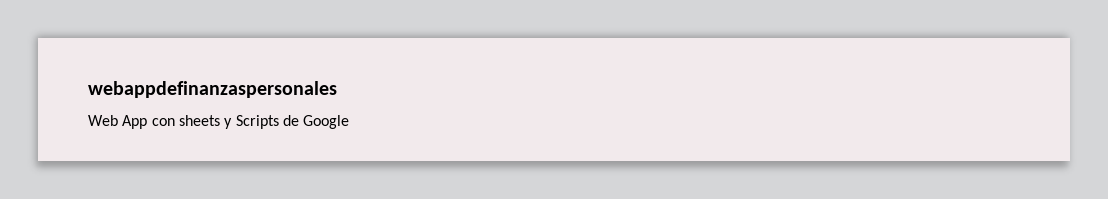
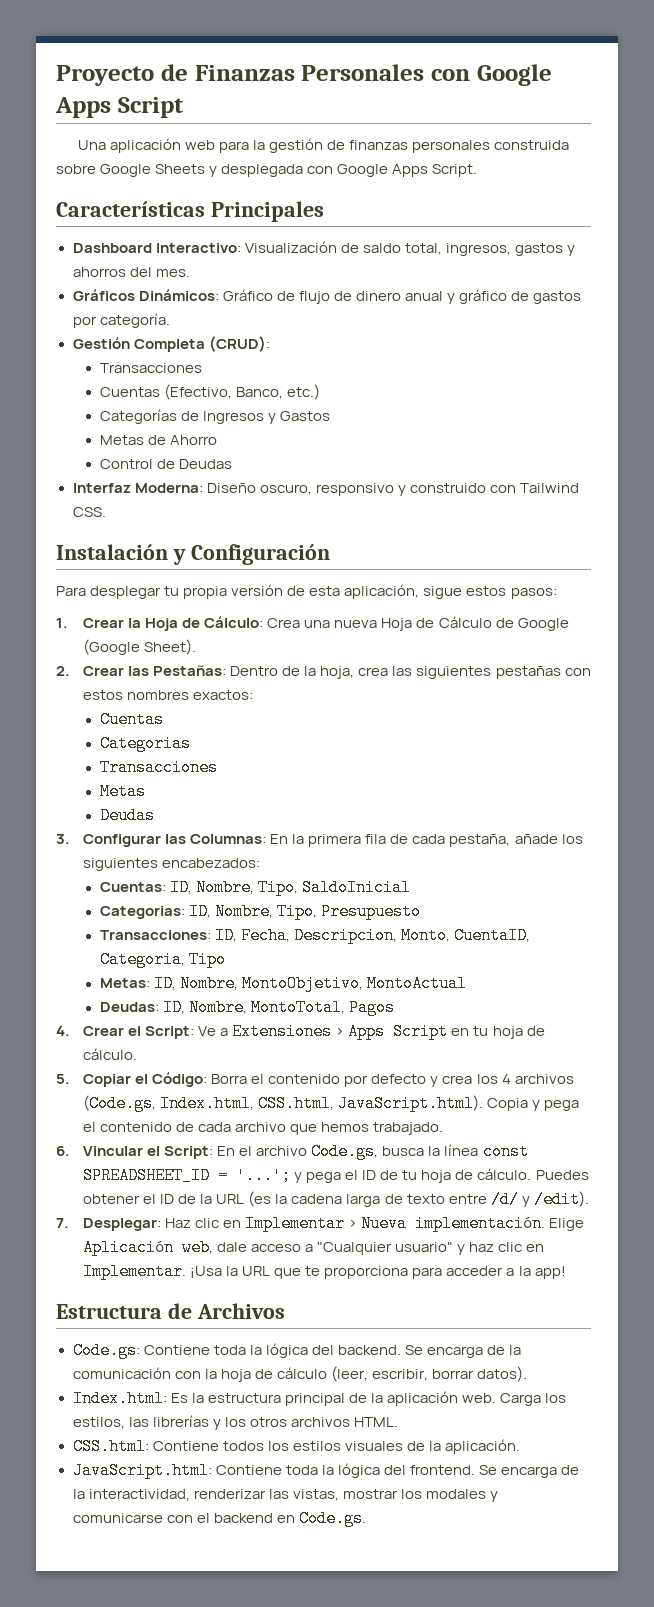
[88,81,337,98] [88,115,350,129] webappdefinanzaspersonales // Web App con sheets y Scripts de Google -> [56,64,552,86] [55,97,184,118] [77,138,570,153] [56,164,478,177] [56,201,324,222] [72,241,575,256] [72,267,190,277] [72,289,582,304] [72,313,170,328] [72,336,270,352] [99,363,202,373] [99,384,320,400] [99,409,330,424] [99,435,217,445] [99,459,232,469] [72,483,579,496] [72,507,106,517] [56,544,330,565] [56,584,557,599] [56,616,569,631] [82,639,197,655] [56,665,591,679] [82,690,254,700] [99,711,164,728] [99,735,191,752] [99,759,218,776] [99,783,146,800] [99,807,155,824] [56,834,583,847] [82,858,261,871] [99,879,411,896] [99,903,421,920] [99,927,530,944] [99,951,226,968] [99,975,467,992] [99,999,395,1016] [56,1023,545,1040] [82,1048,137,1060] [56,1072,574,1087] [82,1095,580,1112] [82,1122,444,1135] [56,1143,529,1160] [82,1167,589,1184] [82,1191,589,1208] [56,1215,585,1232] [82,1239,545,1256] [82,1263,566,1280] [56,1303,285,1319] [72,1342,522,1359] [72,1366,527,1382] [72,1390,567,1407] [72,1415,398,1430] [72,1438,520,1455] [72,1462,579,1479] [72,1489,498,1502] [72,1510,366,1527] Proyecto de Finanzas Personales con Google Apps Script // Una aplicación web para la gestión de finanzas personales construida sobre Google Sheets y desplegada con Google Apps Script. // Características Principales // Dashboard Interactivo: Visualización de saldo total, ingresos, gastos y ahorros del mes. // Gráficos Dinámicos: Gráfico de flujo de dinero anual y gráfico de gastos por categoría. // Gestión Completa (CRUD): // Transacciones // Cuentas (Efectivo, Banco, etc.) // Categorías de Ingresos y Gastos // Metas de Ahorro // Control de Deudas // Interfaz Moderna: Diseño oscuro, responsivo y construido con Tailwind CSS. // Instalación y Configuración // Para desplegar tu propia versión de esta aplicación, sigue estos pasos: // 1. Crear la Hoja de Cálculo: Crea una nueva Hoja de Cálculo de Google (Google Sheet). // 2. Crear las Pestañas: Dentro de la hoja, crea las siguientes pestañas con estos nombres exactos: // Cuentas // Categorias // Transacciones // Metas // Deudas // 3. Configurar las Columnas: En la primera fila de cada pestaña, añade los siguientes encabezados: // Cuentas: ID, Nombre, Tipo, SaldoInicial // Categorias: ID, Nombre, Tipo, Presupuesto // Transacciones: ID, Fecha, Descripcion, Monto, CuentaID, Categoria, Tipo // Metas: ID, Nombre, MontoObjetivo, MontoActual // Deudas: ID, Nombre, MontoTotal, Pagos // 4. Crear el Script: Ve a Extensiones > Apps Script en tu hoja de cálculo. // 5. Copiar el Código: Borra el contenido por defecto y crea los 4 archivos (Code.gs, Index.html, CSS.html, JavaScript.html). Copia y pega el contenido de cada archivo que hemos trabajado. // 6. Vincular el Script: En el archivo Code.gs, busca la línea const SPREADSHEET_ID = '...'; y pega el ID de tu hoja de cálculo. Puedes obtener el ID de la URL (es la cadena larga de texto entre /d/ y /edit). // 7. Desplegar: Haz clic en Implementar > Nueva implementación. Elige Aplicación web, dale acceso a "Cualquier usuario" y haz clic en Implementar. ¡Usa la URL que te proporciona para acceder a la app! // Estructura de Archivos // Code.gs: Contiene toda la lógica del backend. Se encarga de la comunicación con la hoja de cálculo (leer, escribir, borrar datos). // Index.html: Es la estructura principal de la aplicación web. Carga los estilos, las librerías y los otros archivos HTML. // CSS.html: Contiene todos los estilos visuales de la aplicación. // JavaScript.html: Contiene toda la lógica del frontend. Se encarga de la interactividad, renderizar las vistas, mostrar los modales y comunicarse con el backend en Code.gs.

